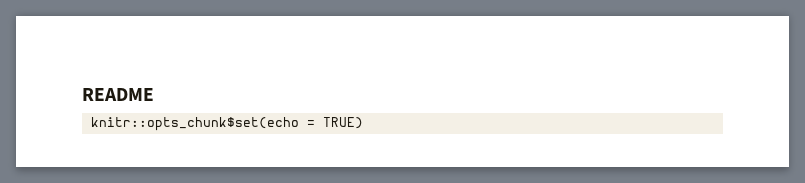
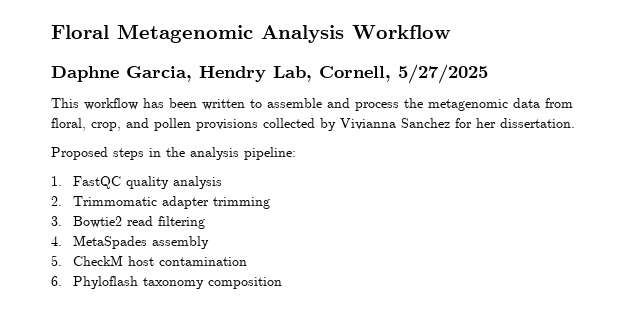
[82,88,154,101] [90,117,363,131] README // knitr::opts_chunk$set(echo = TRUE) -> [51,24,451,43] [51,64,488,84] [51,98,573,111] [51,118,575,131] [51,147,296,160] [51,176,223,189] [51,196,271,209] [51,216,206,229] [51,235,210,249] [51,255,248,266] [51,276,283,289] Floral Metagenomic Analysis Workflow // Daphne Garcia, Hendry Lab, Cornell, 5/27/2025 // This workflow has been written to assemble and process the metagenomic data from floral, crop, and pollen provisions collected by Vivianna Sanchez for her dissertation. // Proposed steps in the analysis pipeline: // 1. FastQC quality analysis // 2. Trimmomatic adapter trimming // 3. Bowtie2 read filtering // 4. MetaSpades assembly // 5. CheckM host contamination // 6. Phyloflash taxonomy composition

